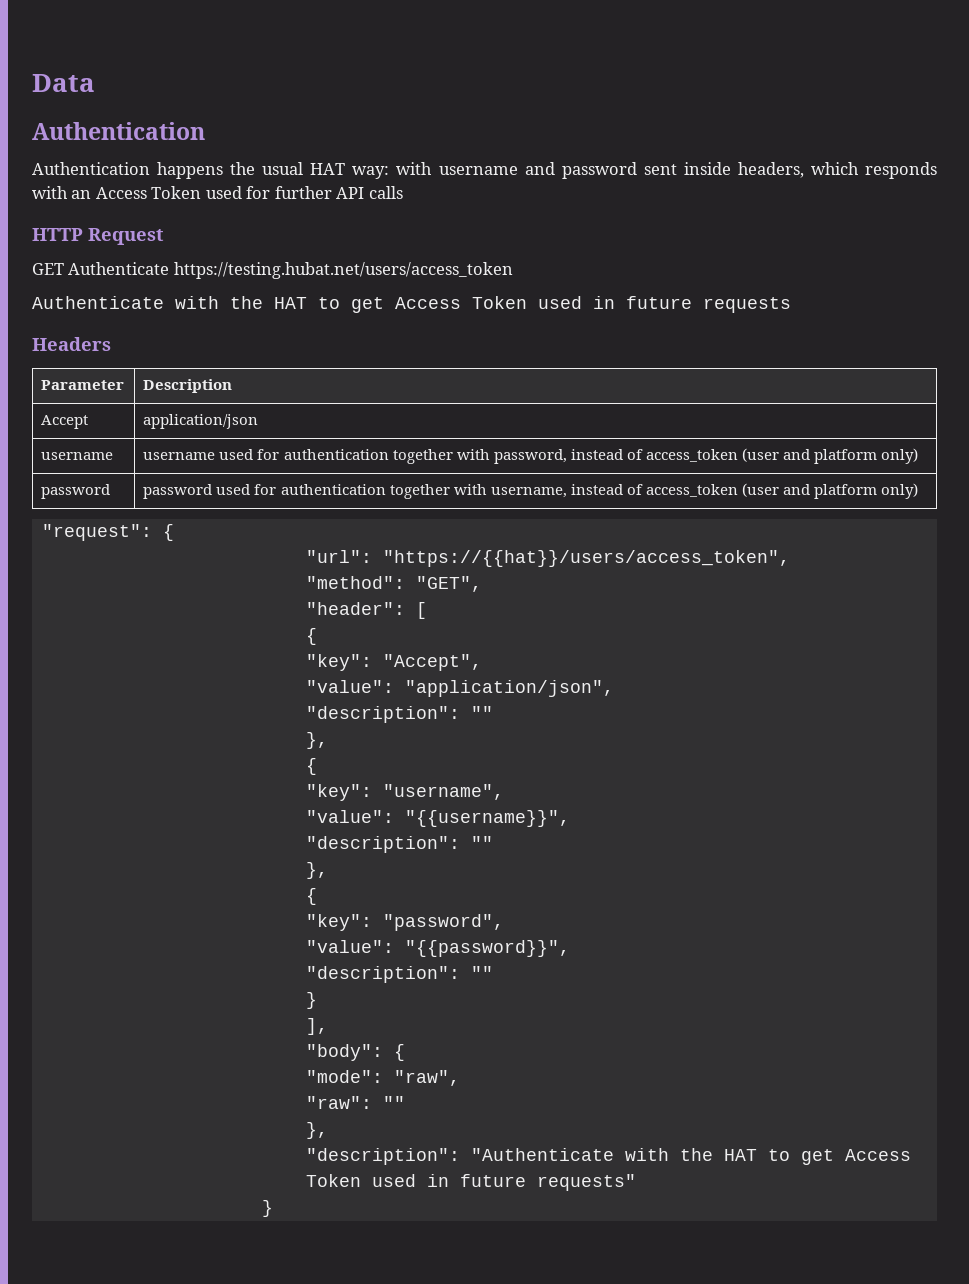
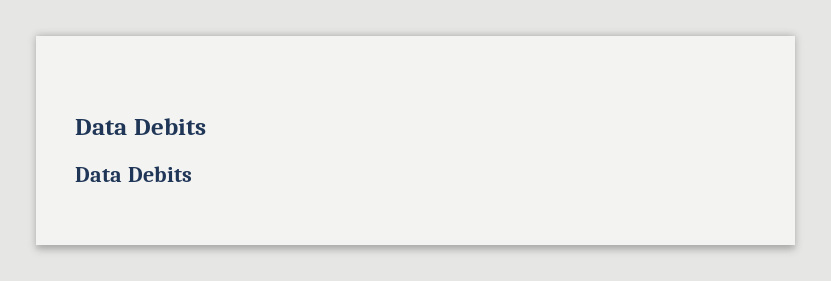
[32,74,95,92] [32,122,205,140] [32,162,937,179] [32,186,403,199] [32,228,164,245] [32,262,513,279] [32,296,791,313] [32,337,111,351] [41,380,125,390] [143,379,233,393] [41,415,89,429] [143,414,259,429] [41,452,114,460] [143,448,919,464] [41,484,111,499] [143,483,919,499] [41,524,174,541] [305,550,790,567] [305,576,482,592] [305,602,427,619] [305,628,317,645] [305,654,482,671] [305,680,614,697] [305,706,493,723] [305,732,328,749] [305,758,317,775] [305,784,504,801] [305,810,570,827] [305,836,493,853] [305,862,328,879] [305,888,317,905] [305,914,504,931] [305,940,570,957] [305,966,493,983] [305,992,317,1009] [305,1018,328,1035] [305,1044,405,1061] [305,1070,460,1086] [305,1096,405,1109] [305,1122,328,1139] [305,1148,911,1165] [305,1174,636,1191] [261,1200,273,1217] Data // Authentication // Authentication happens the usual HAT way: with username and password sent inside headers, which responds with an Access Token used for further API calls // HTTP Request // GET Authenticate https://testing.hubat.net/users/access_token // Authenticate with the HAT to get Access Token used in future requests // Headers // Parameter | Description // Accept | application/json // username | username used for authentication together with password, instead of access_token (user and platform only) // password | password used for authentication together with username, instead of access_token (user and platform only) // "request": { // "url": "https://{{hat}}/users/access_token", // "method": "GET", // "header": [ // { // "key": "Accept", // "value": "application/json", // "description": "" // }, // { // "key": "username", // "value": "{{username}}", // "description": "" // }, // { // "key": "password", // "value": "{{password}}", // "description": "" // } // ], // "body": { // "mode": "raw", // "raw": "" // }, // "description": "Authenticate with the HAT to get Access Token used in future requests" // } -> [75,118,206,135] [75,166,192,182] Data Debits // Data Debits

